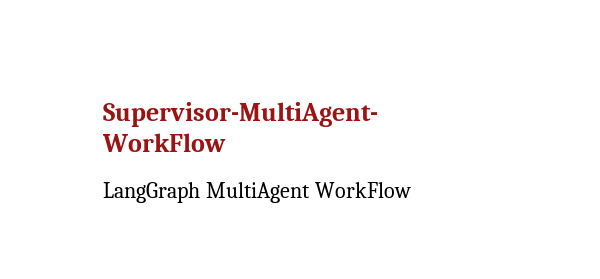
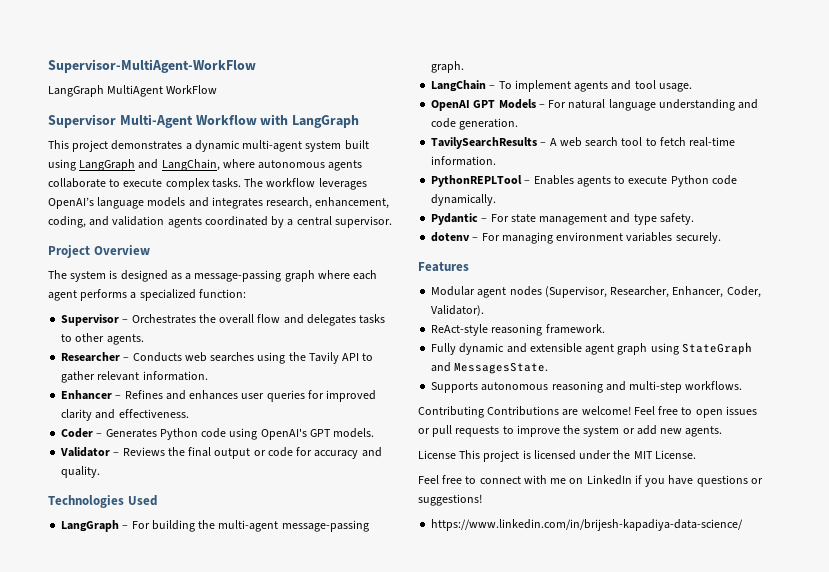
(411, 190) none -> [48,114,360,128] [48,140,369,152] [48,159,363,171] [48,178,367,190] [48,197,390,209] [48,216,392,228] [48,245,150,258] [48,270,378,282] [48,289,246,301] [61,314,386,326] [61,333,144,345] [61,352,374,364] [61,371,208,383] [61,390,377,402] [61,409,189,421] [61,428,375,440] [60,447,382,459] [61,466,101,478] [48,495,157,508] [61,520,369,532] [431,61,465,73] [431,80,692,92] [431,99,759,111] [431,118,519,130] [431,137,736,149] [431,156,497,166] [431,175,737,187] [431,194,497,206] [431,213,694,225] [431,232,721,244] [418,262,469,272] [431,286,761,298] [431,305,485,316] [431,324,605,336] [431,342,752,355] [431,362,549,374] [431,381,743,393] [418,406,757,418] [418,425,723,437] [418,450,696,462] [418,475,763,487] [418,494,482,506] [431,519,744,531] // Supervisor Multi-Agent Workflow with LangGraph // This project demonstrates a dynamic multi-agent system built using LangGraph and LangChain, where autonomous agents collaborate to execute complex tasks. The workflow leverages OpenAI’s language models and integrates research, enhancement, coding, and validation agents coordinated by a central supervisor. // Project Overview // The system is designed as a message-passing graph where each agent performs a specialized function: // Supervisor – Orchestrates the overall flow and delegates tasks to other agents. // Researcher – Conducts web searches using the Tavily API to gather relevant information. // Enhancer – Refines and enhances user queries for improved clarity and effectiveness. // Coder – Generates Python code using OpenAI's GPT models. // Validator – Reviews the final output or code for accuracy and quality. // Technologies Used // LangGraph – For building the multi-agent message-passing graph. // LangChain – To implement agents and tool usage. // OpenAI GPT Models – For natural language understanding and code generation. // TavilySearchResults – A web search tool to fetch real-time information. // PythonREPLTool – Enables agents to execute Python code dynamically. // Pydantic – For state management and type safety. // dotenv – For managing environment variables securely. // Features // Modular agent nodes (Supervisor, Researcher, Enhancer, Coder, Validator). // ReAct-style reasoning framework. // Fully dynamic and extensible agent graph using StateGraph and MessagesState. // Supports autonomous reasoning and multi-step workflows. // Contributing Contributions are welcome! Feel free to open issues or pull requests to improve the system or add new agents. // License This project is licensed under the MIT License. // Feel free to connect with me on LinkedIn if you have questions or suggestions! // https://www.linkedin.com/in/brijesh-kapadiya-data-science/

